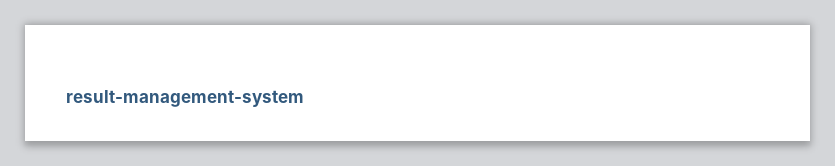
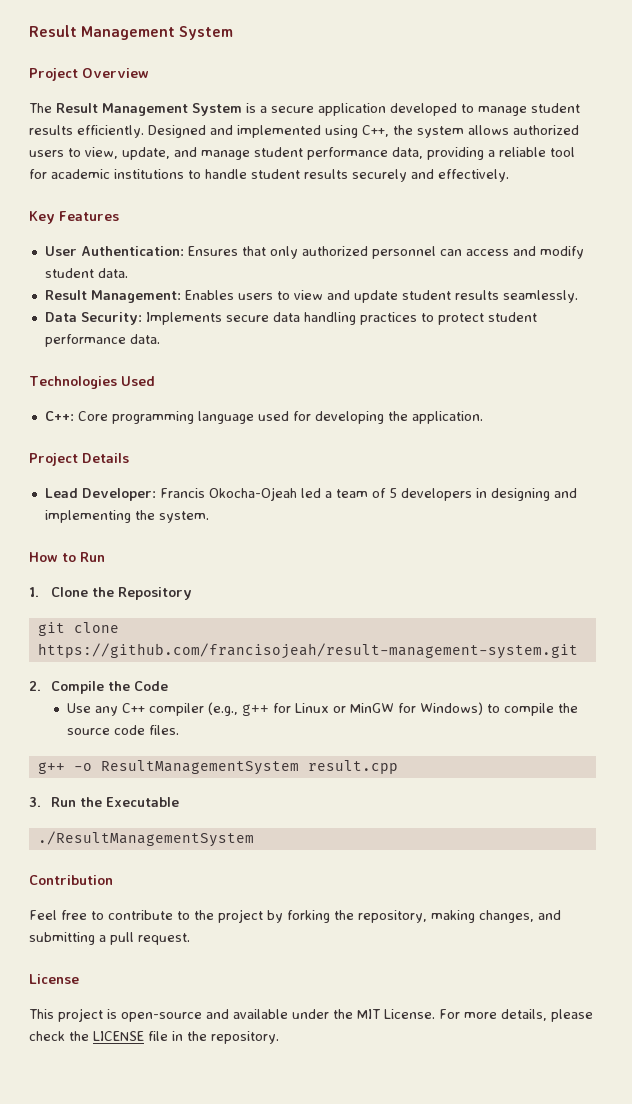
[66,90,304,107] result-management-system -> [29,25,234,40] [29,68,149,81] [29,103,580,116] [29,125,579,138] [29,147,575,160] [29,169,509,182] [29,211,119,224] [44,246,584,259] [44,268,128,278] [44,290,578,303] [44,312,537,325] [44,334,160,347] [29,376,155,389] [44,411,483,424] [29,453,129,466] [44,487,577,501] [44,510,209,523] [29,552,105,562] [29,587,193,600] [37,622,119,636] [37,643,578,659] [29,681,169,694] [67,702,579,716] [67,725,180,735] [37,760,398,775] [29,797,180,807] [37,831,254,847] [29,875,113,885] [29,909,561,923] [29,932,190,945] [29,974,79,984] [29,1008,593,1022] [29,1031,279,1044] Result Management System // Project Overview // The Result Management System is a secure application developed to manage student results efficiently. Designed and implemented using C++, the system allows authorized users to view, update, and manage student performance data, providing a reliable tool for academic institutions to handle student results securely and effectively. // Key Features // User Authentication: Ensures that only authorized personnel can access and modify student data. // Result Management: Enables users to view and update student results seamlessly. // Data Security: Implements secure data handling practices to protect student performance data. // Technologies Used // C++: Core programming language used for developing the application. // Project Details // Lead Developer: Francis Okocha-Ojeah led a team of 5 developers in designing and implementing the system. // How to Run // 1. Clone the Repository // git clone https://github.com/francisojeah/result-management-system.git // 2. Compile the Code // Use any C++ compiler (e.g., g++ for Linux or MinGW for Windows) to compile the source code files. // g++ -o ResultManagementSystem result.cpp // 3. Run the Executable // ./ResultManagementSystem // Contribution // Feel free to contribute to the project by forking the repository, making changes, and submitting a pull request. // License // This project is open-source and available under the MIT License. For more details, please check the LICENSE file in the repository.

